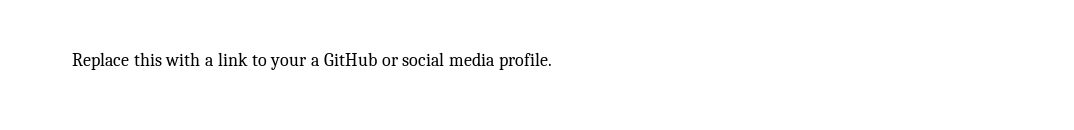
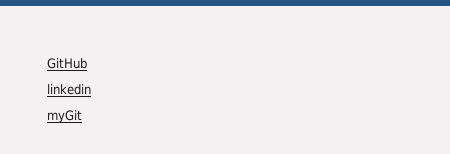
[72,52,552,70] Replace this with a link to your a GitHub or social media profile. -> [47,58,87,69] [47,84,91,95] [47,110,82,123] GitHub // linkedin // myGit

